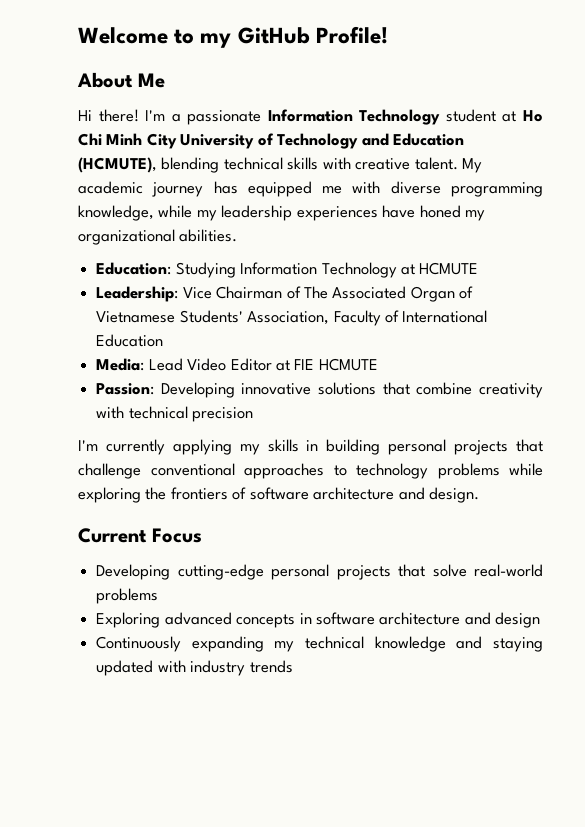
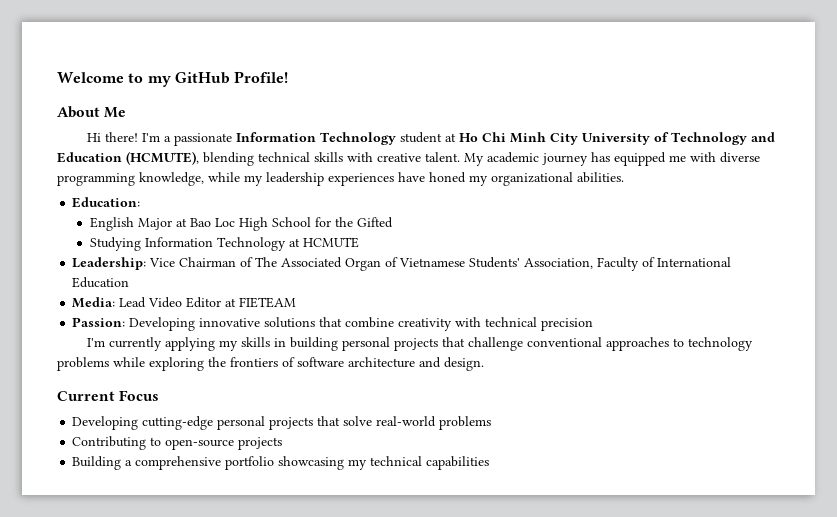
(172, 268) none -> [89,217,393,231] // English Major at Bao Loc High School for the Gifted //
[294,358,378,371] FIE HCMUTE -> [239,297,297,308] FIETEAM
[96,612,541,628] [96,636,543,652] [96,660,293,676] Exploring advanced concepts in software architecture and design // Continuously expanding my technical knowledge and staying updated with industry trends -> [72,436,283,450] [72,456,490,470] Contributing to open-source projects // Building a comprehensive portfolio showcasing my technical capabilities

